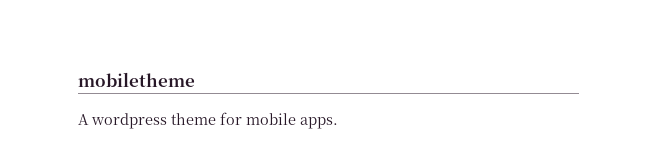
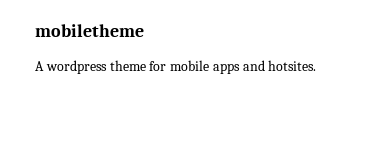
[300,117,338,129] apps. -> [212,60,317,74] apps and hotsites.

